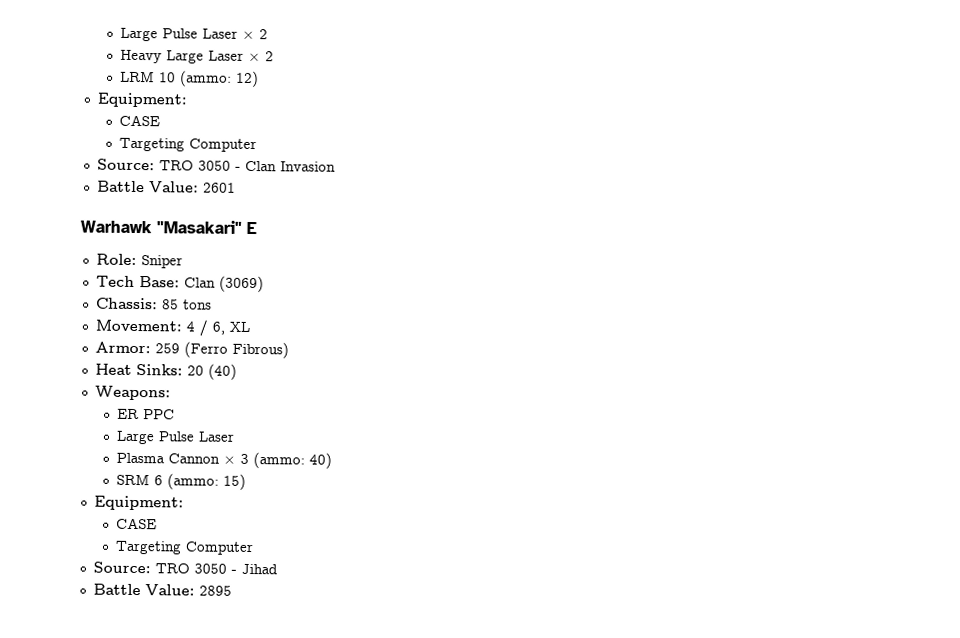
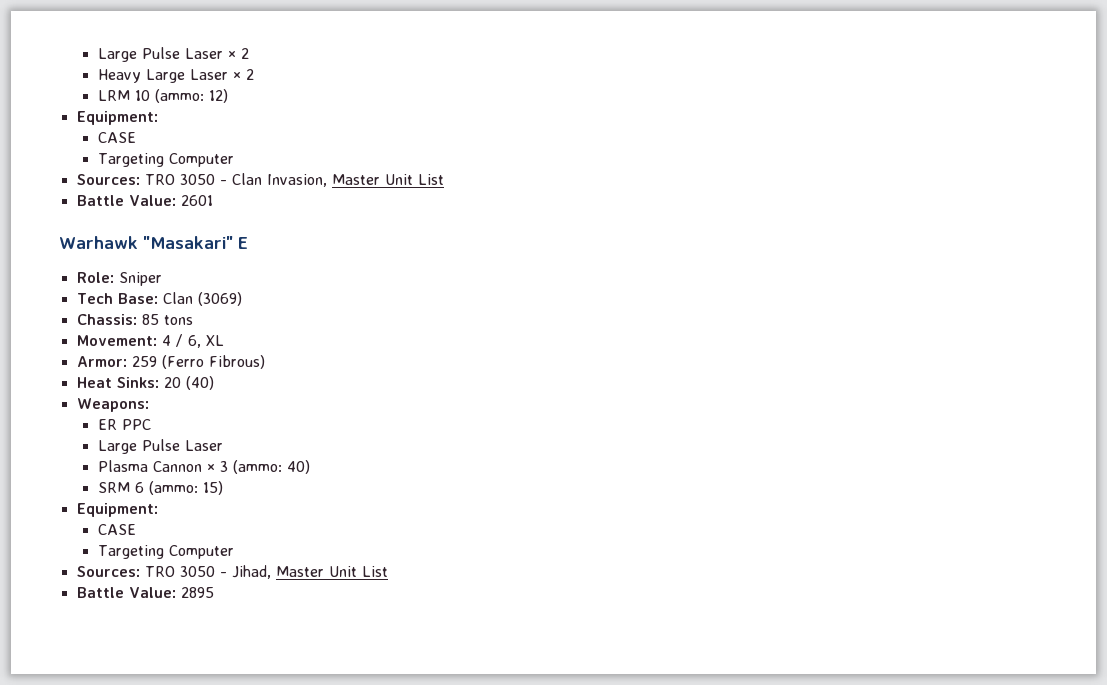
[96,158,155,171] Source: -> [76,174,140,185] Sources:
[279,161,336,172] Invasion -> [266,174,444,187] Invasion, Master Unit List
[92,561,278,575] Source: TRO 3050 - Jihad -> [76,565,388,579] Sources: TRO 3050 - Jihad, Master Unit List

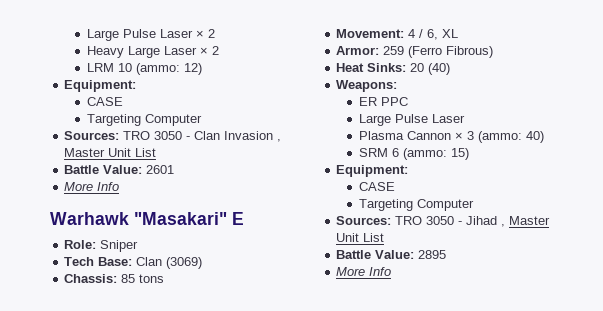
[266,174,327,187] Invasion, -> [224,131,282,142] Invasion ,
(213, 200) none -> [64,182,120,191] // More Info
[231,565,271,579] Jihad, -> [466,216,506,227] Jihad ,
(214, 592) none -> [336,267,392,276] // More Info

